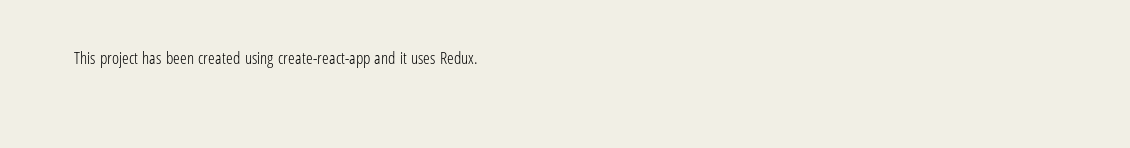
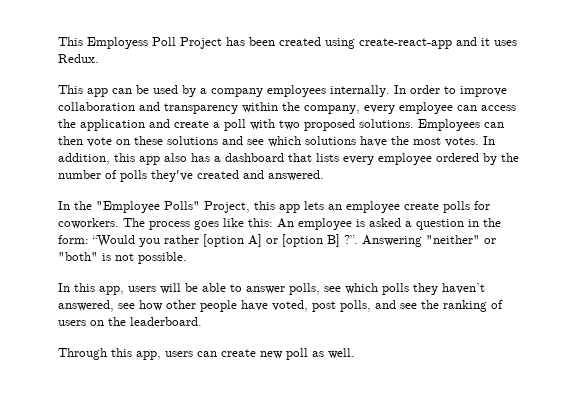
[74,51,138,68] This project -> [58,37,222,49] This Employess Poll Project
(478, 57) none -> [58,85,507,97] [58,102,516,114] [58,119,504,131] [58,136,495,147] [58,153,519,165] [58,170,324,182] [58,201,490,213] [58,218,501,230] [58,234,496,247] [58,252,187,264] [58,283,485,295] [58,300,503,312] [58,317,202,326] [58,348,355,360] // This app can be used by a company employees internally. In order to improve collaboration and transparency within the company, every employee can access the application and create a poll with two proposed solutions. Employees can then vote on these solutions and see which solutions have the most votes. In addition, this app also has a dashboard that lists every employee ordered by the number of polls they've created and answered. // In the "Employee Polls" Project, this app lets an employee create polls for coworkers. The process goes like this: An employee is asked a question in the form: “Would you rather [option A] or [option B] ?”. Answering "neither" or "both" is not possible. // In this app, users will be able to answer polls, see which polls they haven’t answered, see how other people have voted, post polls, and see the ranking of users on the leaderboard. // Through this app, users can create new poll as well.

